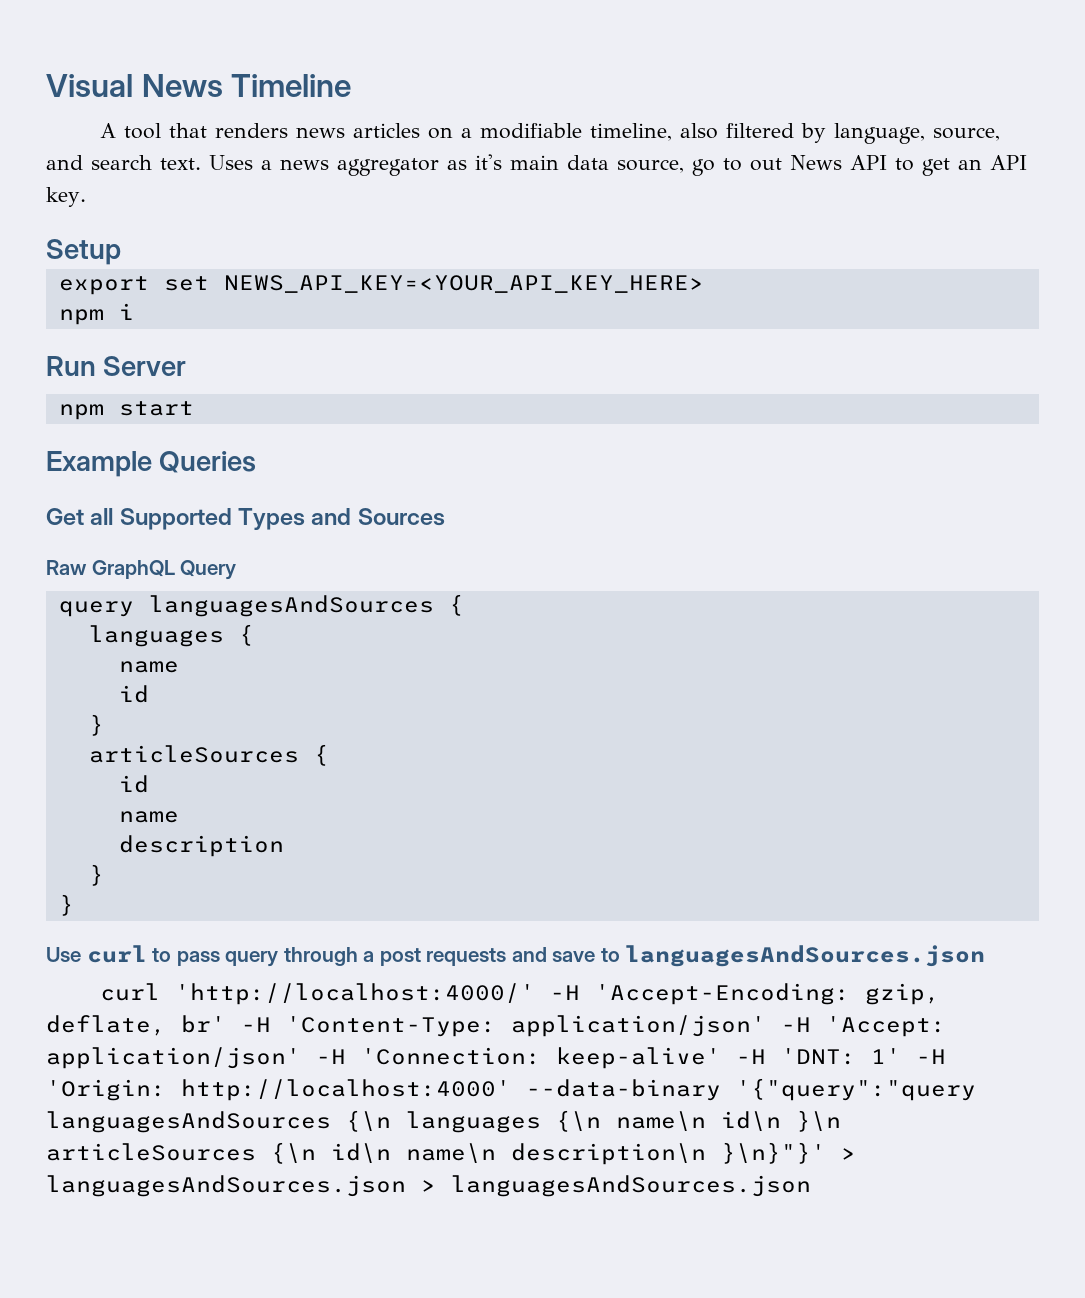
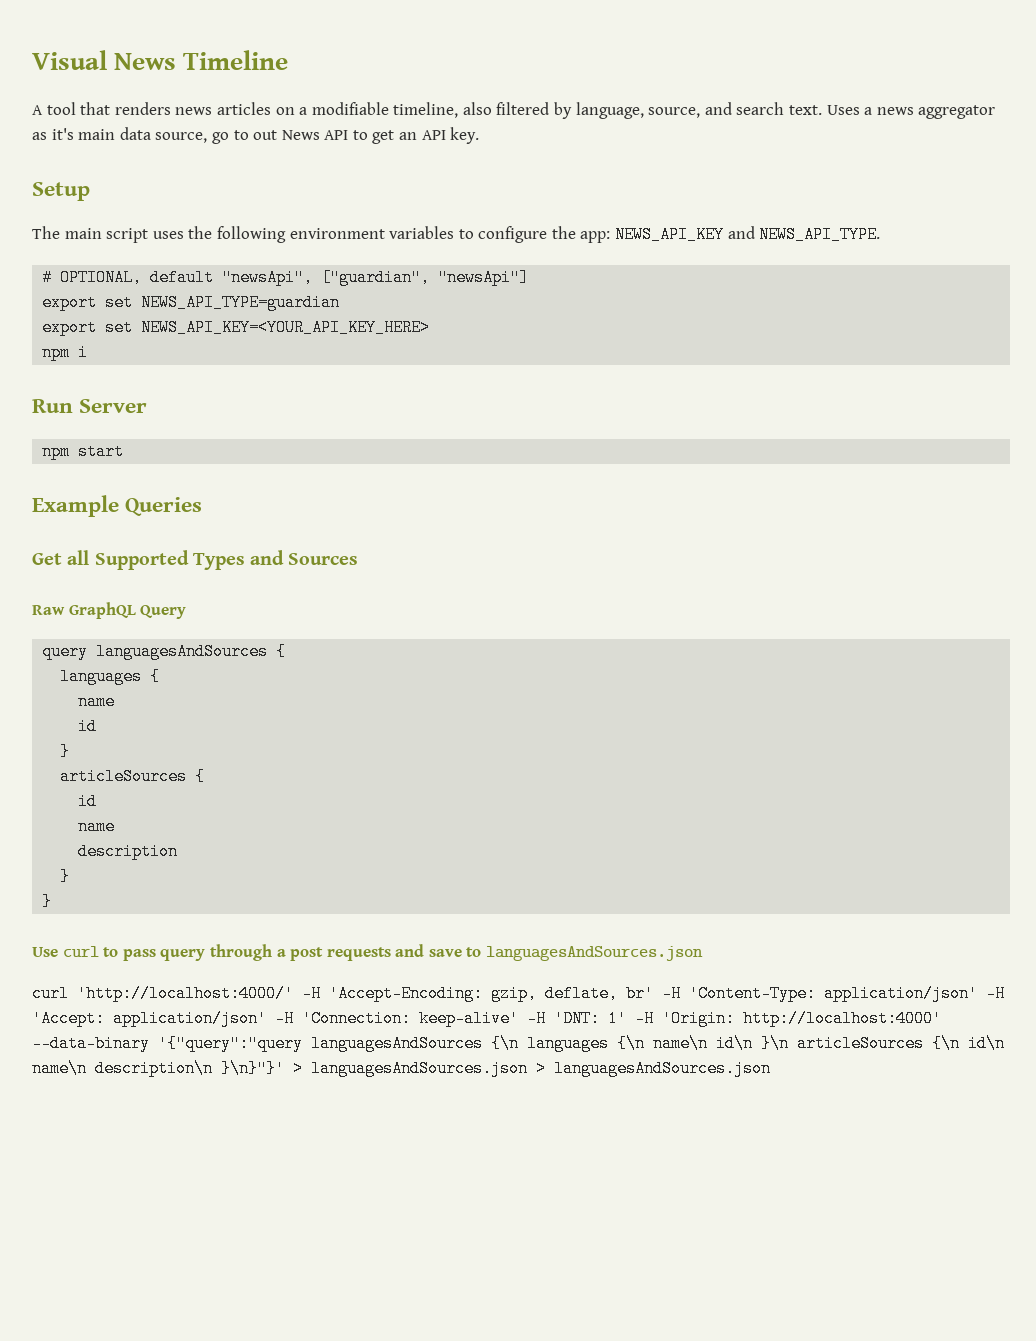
(121, 252) none -> [32,226,881,243] [42,269,530,286] [42,294,341,311] // The main script uses the following environment variables to configure the app: NEWS_API_KEY and NEWS_API_TYPE. // # OPTIONAL, default "newsApi", ["guardian", "newsApi"] // export set NEWS_API_TYPE=guardian

